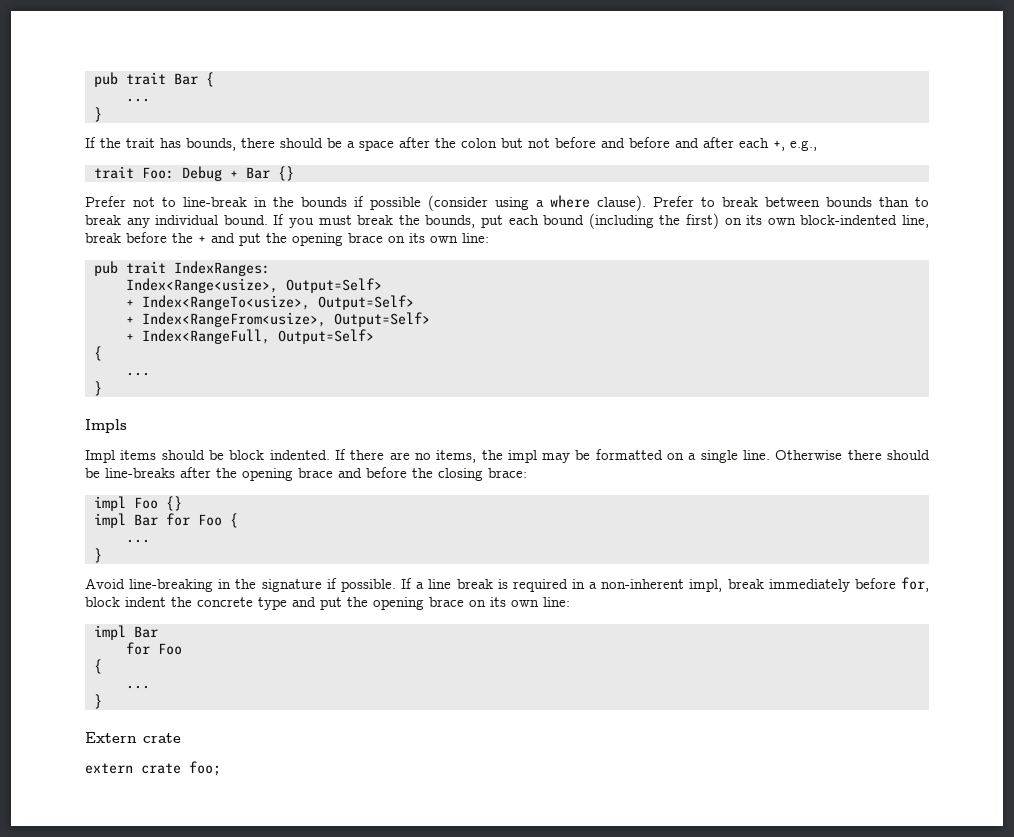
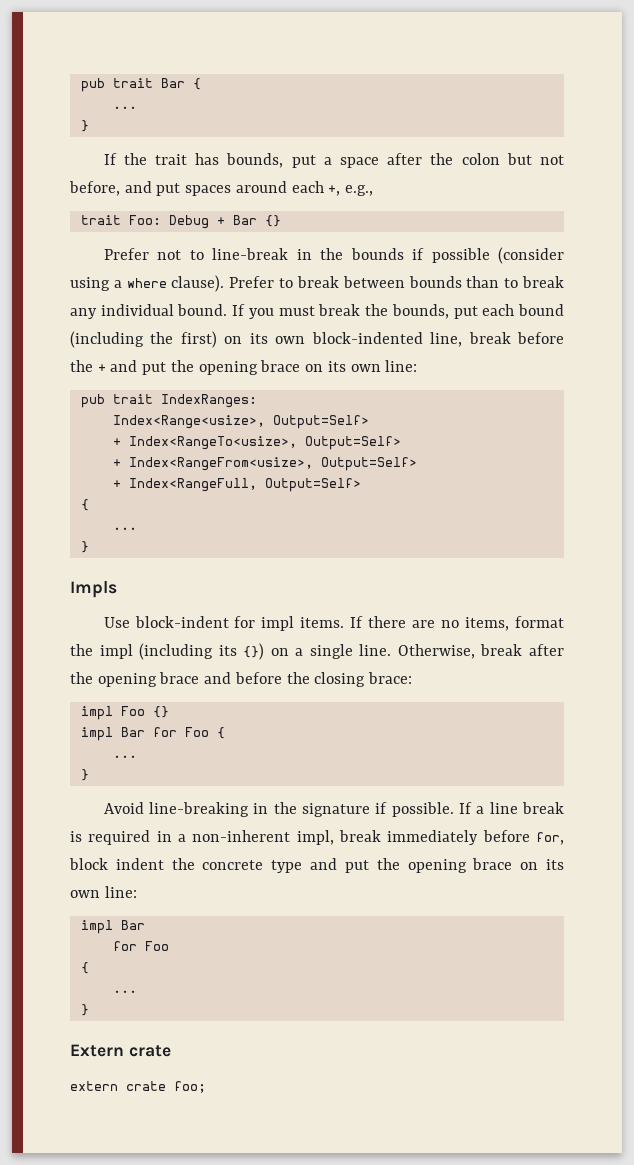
[241,138,342,148] there should be -> [291,155,316,168] put
[555,137,734,148] before and before and after -> [69,181,287,196] before, and put spaces around
[85,450,330,463] Impl items should be block indented. -> [103,616,345,631] Use block-indent for impl items.
(477, 456) none -> [514,616,564,628] format
[542,449,663,463] may be formatted -> [139,643,265,660] (including its {})
[775,450,931,460] [85,468,175,478] Otherwise there should be line-breaks -> [397,644,523,659] Otherwise, break

